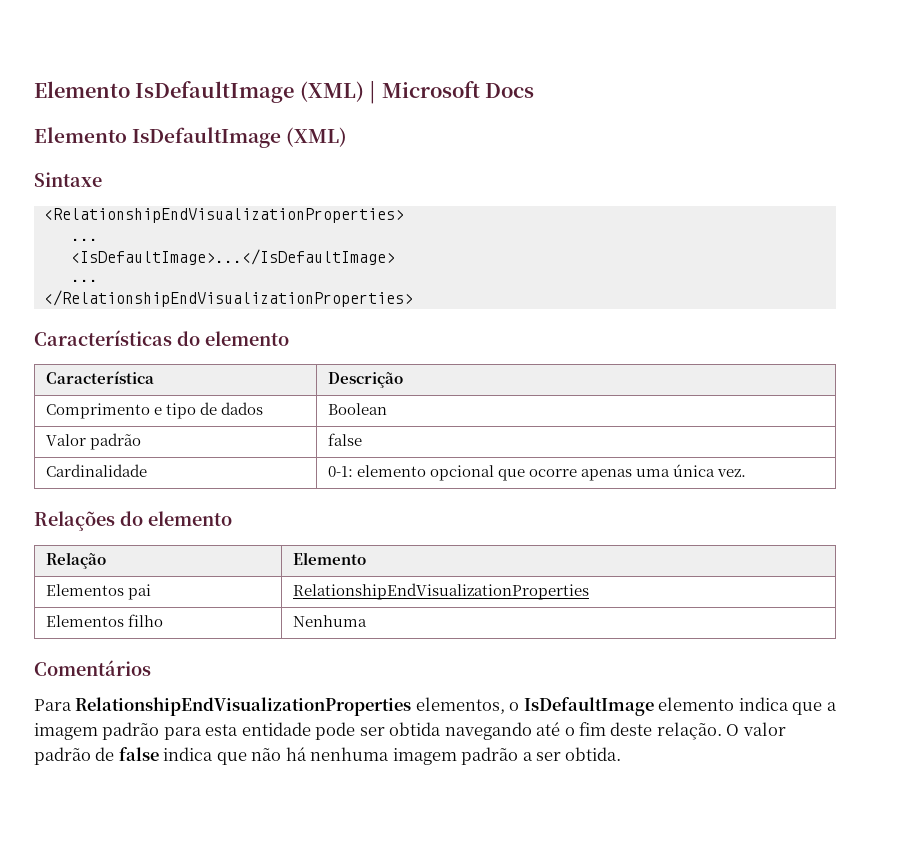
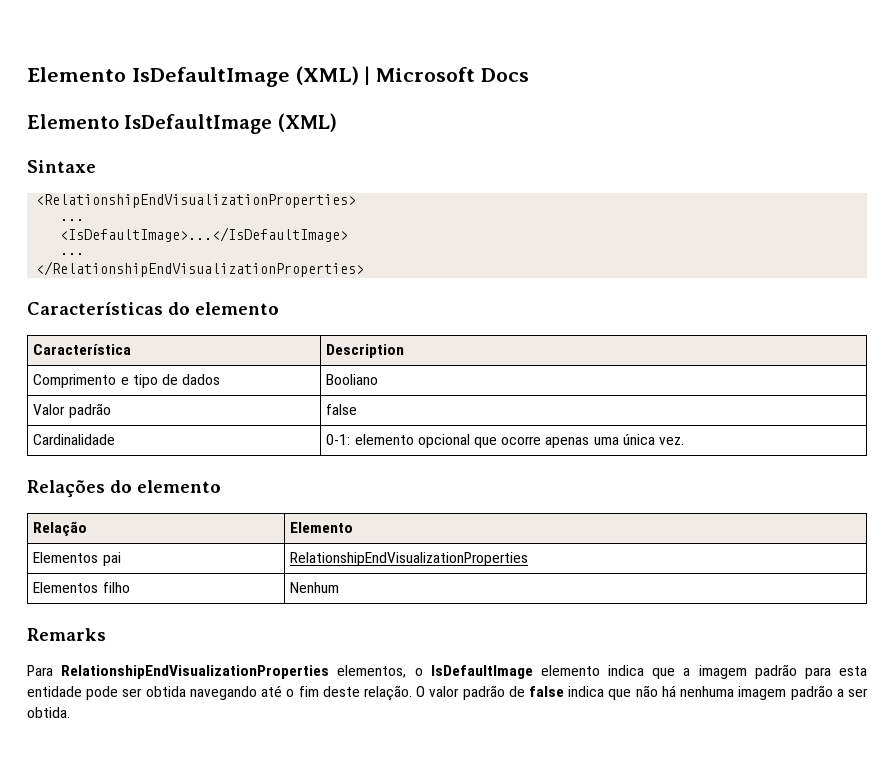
[328,372,404,388] Descrição -> [326,344,405,358] Description
[328,403,388,415] Boolean -> [326,374,379,385] Booliano
[293,615,368,627] [34,660,151,676] Nenhuma // Comentários -> [290,582,340,593] [27,628,106,641] Nenhum // Remarks

